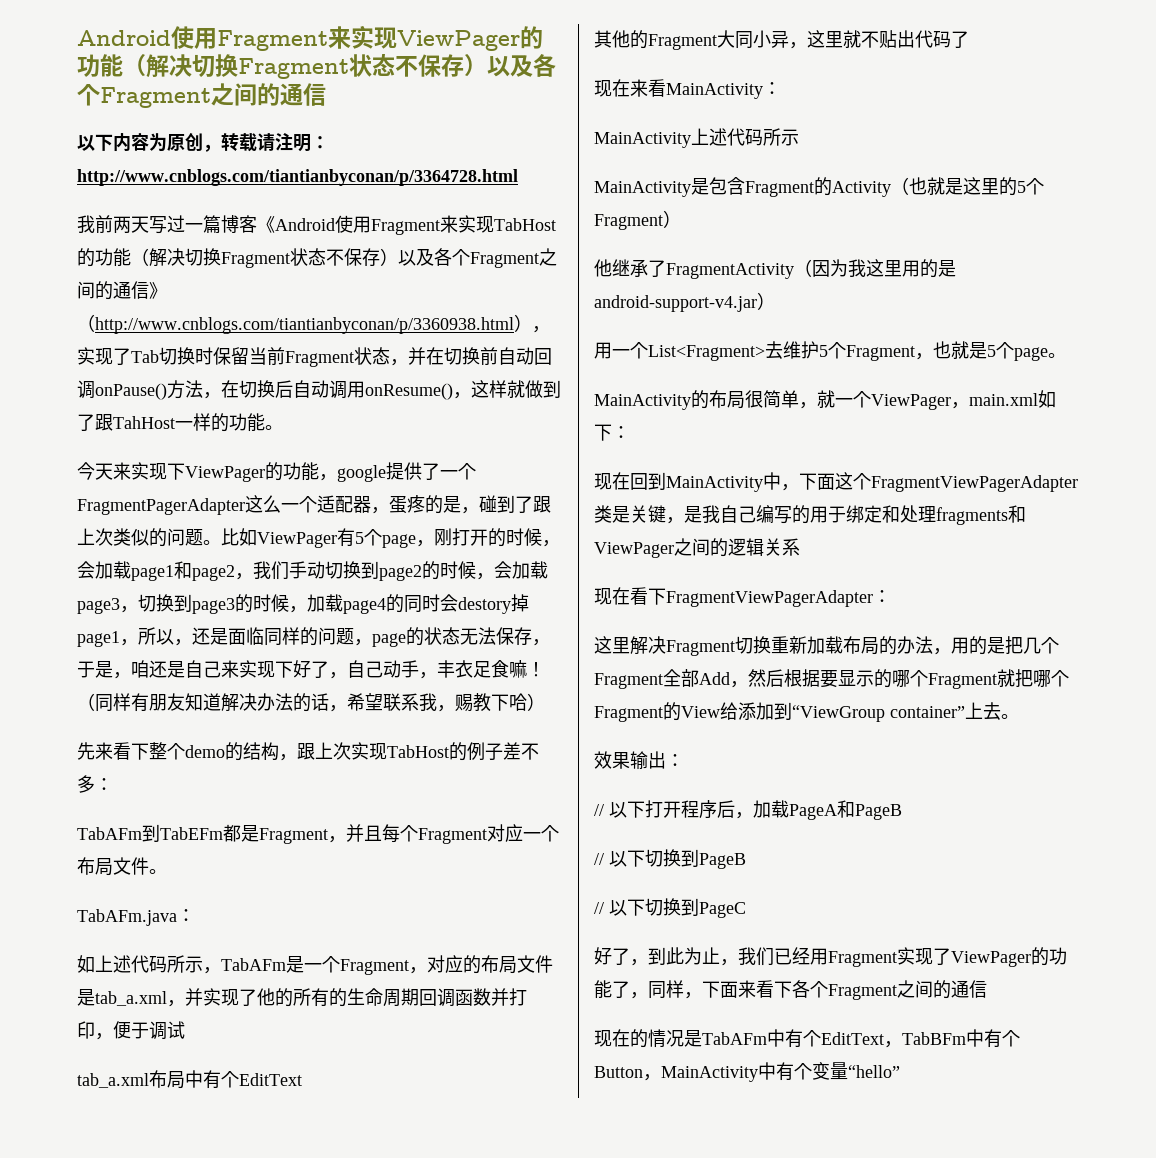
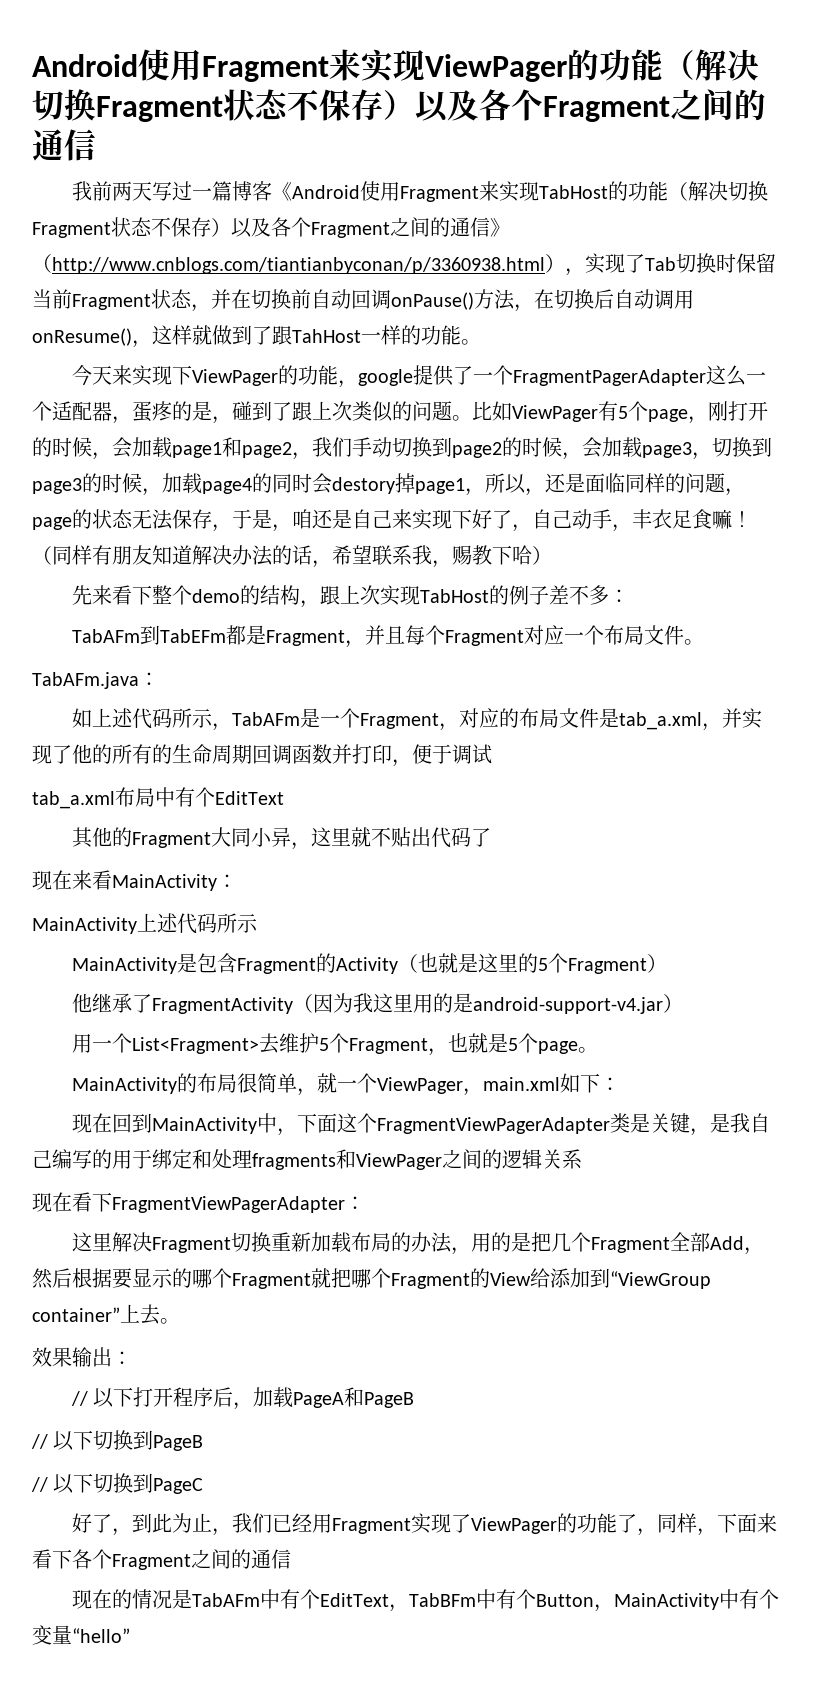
[77,133,329,152] [77,169,518,186] // 以下内容为原创，转载请注明：http://www.cnblogs.com/tiantianbyconan/p/3364728.html -> (96, 145) none

